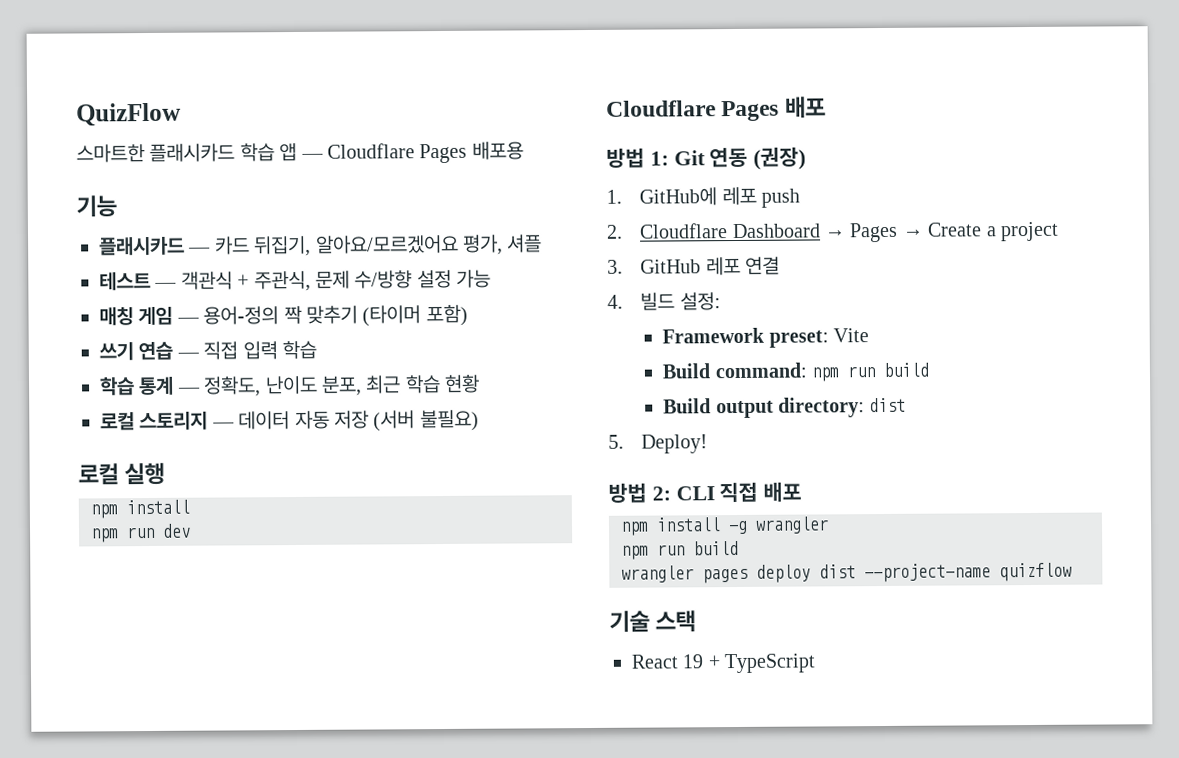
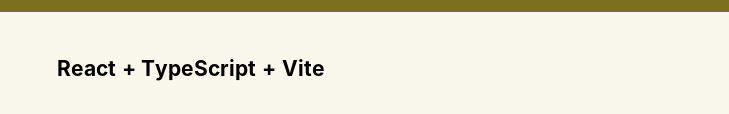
[76,102,181,127] [76,141,524,164] [76,195,117,218] [99,234,543,257] [99,269,492,292] [99,304,468,327] [99,340,317,361] [99,374,481,397] [100,409,479,432] [78,462,166,486] [90,499,190,519] [91,523,191,543] [606,96,826,122] [606,146,807,170] [606,186,801,208] [606,221,1060,243] [607,256,781,276] [607,292,721,311] [662,327,870,348] [662,362,930,382] [663,397,907,419] [608,434,709,454] [608,481,803,503] [620,516,829,536] [621,540,739,560] [621,562,1072,584] [609,610,697,633] [631,653,817,674] QuizFlow // 스마트한 플래시카드 학습 앱 — Cloudflare Pages 배포용 // 기능 // 플래시카드 — 카드 뒤집기, 알아요/모르겠어요 평가, 셔플 // 테스트 — 객관식 + 주관식, 문제 수/방향 설정 가능 // 매칭 게임 — 용어-정의 짝 맞추기 (타이머 포함) // 쓰기 연습 — 직접 입력 학습 // 학습 통계 — 정확도, 난이도 분포, 최근 학습 현황 // 로컬 스토리지 — 데이터 자동 저장 (서버 불필요) // 로컬 실행 // npm install // npm run dev // Cloudflare Pages 배포 // 방법 1: Git 연동 (권장) // 1. GitHub에 레포 push // 2. Cloudflare Dashboard → Pages → Create a project // 3. GitHub 레포 연결 // 4. 빌드 설정: // Framework preset: Vite // Build command: npm run build // Build output directory: dist // 5. Deploy! // 방법 2: CLI 직접 배포 // npm install -g wrangler // npm run build // wrangler pages deploy dist --project-name quizflow // 기술 스택 // React 19 + TypeScript -> [57,59,325,81] React + TypeScript + Vite

